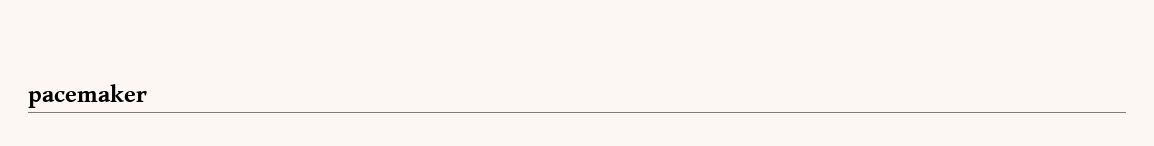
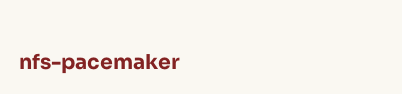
[28,84,147,108] pacemaker -> [19,53,180,74] nfs-pacemaker

